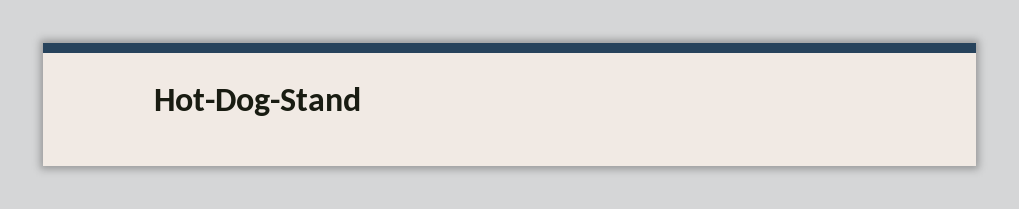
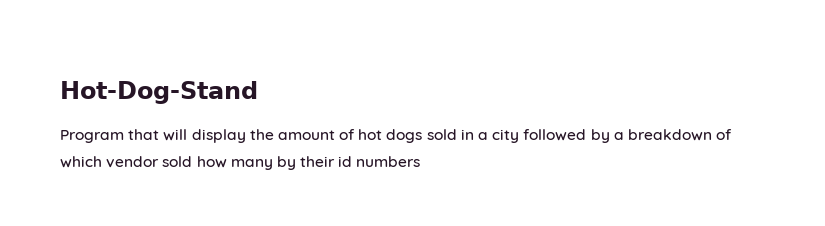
(361, 101) none -> [60,129,733,143] [60,156,421,170] // Program that will display the amount of hot dogs sold in a city followed by a breakdown of which vendor sold how many by their id numbers

